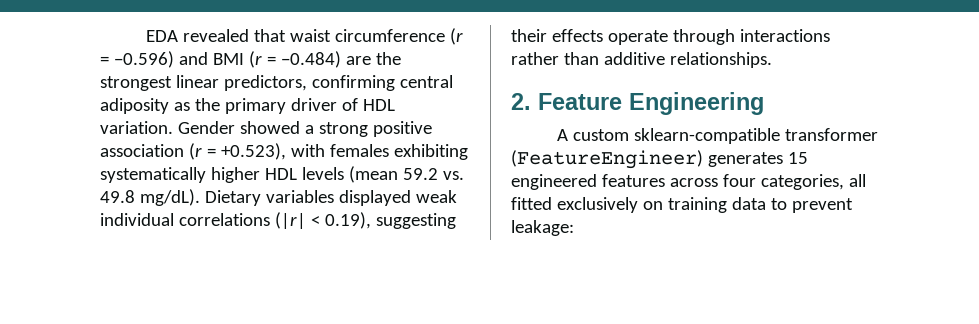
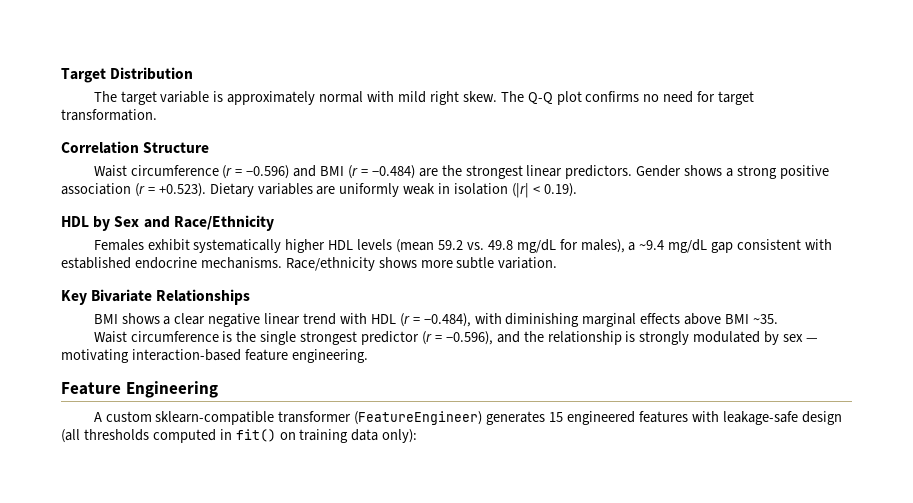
[146,29,332,42] EDA revealed that waist -> [61,67,194,83] [93,91,755,105] [61,109,157,121] [61,141,210,154] [93,165,127,177] Target Distribution // The target variable is approximately normal with mild right skew. The Q-Q plot confirms no need for target transformation. // Correlation Structure // Waist
[223,75,453,91] [100,98,395,114] [100,121,300,134] predictors, confirming central adiposity as the primary driver of HDL variation. Gender showed -> [565,165,723,179] predictors. Gender shows
[220,143,468,160] +0.523), with females exhibiting -> [158,183,577,198] [61,215,274,231] [93,239,190,251] +0.523). Dietary variables are uniformly weak in isolation (|r| < 0.19). // HDL by Sex and Race/Ethnicity // Females exhibit
[139,189,457,206] [100,212,456,229] [511,29,830,45] [511,52,772,68] [511,93,531,110] mg/dL). Dietary variables displayed weak individual correlations (|r| < 0.19), suggesting their effects operate through interactions rather than additive relationships. // 2. -> [516,239,833,253] [61,257,558,271] [61,289,251,305] [93,313,779,327] [93,331,819,345] [61,349,368,363] mg/dL for males), a ~9.4 mg/dL gap consistent with established endocrine mechanisms. Race/ethnicity shows more subtle variation. // Key Bivariate Relationships // BMI shows a clear negative linear trend with HDL (r = −0.484), with diminishing marginal effects above BMI ~35. // Waist circumference is the single strongest predictor (r = −0.596), and the relationship is strongly modulated by sex — motivating interaction-based feature engineering. //
[669,174,866,190] [511,197,853,213] [511,220,574,236] across four categories, all fitted exclusively on training data to prevent leakage: -> [691,411,842,425] [61,429,418,443] with leakage-safe design (all thresholds computed in fit() on training data only):

